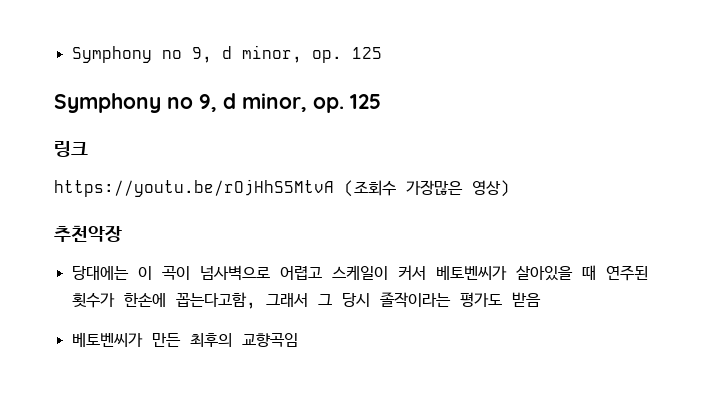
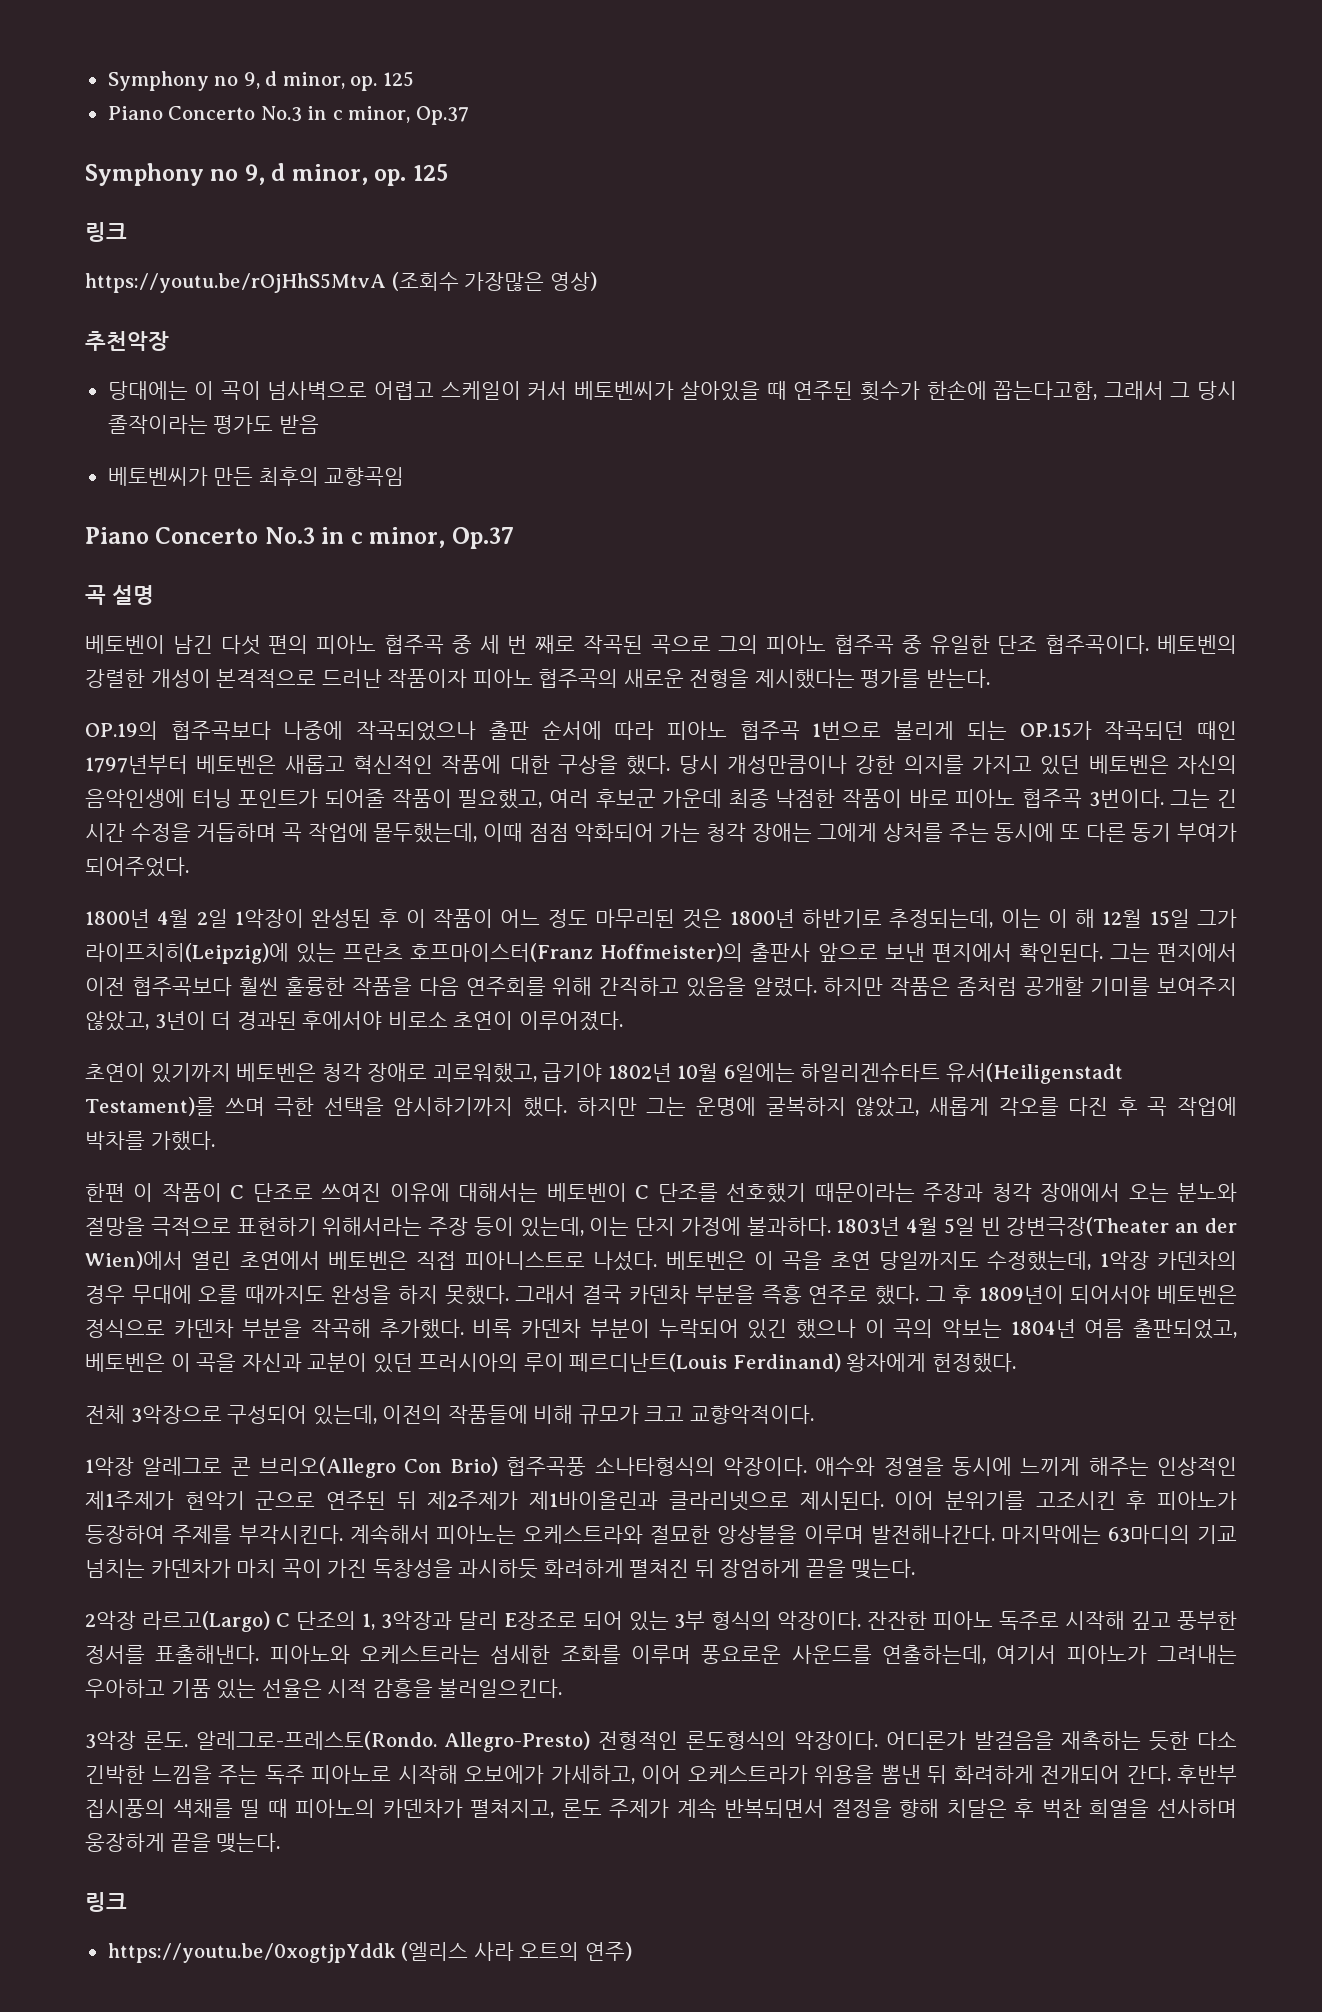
[71,45,382,63] Symphony no 9, d minor, op. 125 -> [107,71,414,91] [107,106,469,125] Symphony no 9, d minor, op. 125 // Piano Concerto No.3 in c minor, Op.37
(298, 340) none -> [85,527,514,549] [85,585,154,605] [85,635,1237,655] [85,669,990,689] [85,720,1238,741] [85,755,1238,775] [85,789,1237,809] [85,823,1238,843] [85,857,189,877] [85,909,1237,929] [85,943,1237,964] [85,977,1237,997] [85,1011,623,1031] [85,1063,1123,1084] [85,1097,1237,1117] [85,1131,215,1151] [85,1183,1238,1203] [85,1217,1237,1237] [85,1251,1238,1271] [85,1285,1237,1305] [85,1319,1237,1339] [85,1353,1016,1373] [85,1405,814,1425] [85,1457,1238,1478] [85,1491,1237,1511] [85,1524,1237,1544] [85,1559,916,1579] [85,1611,1237,1632] [85,1645,1237,1664] [85,1679,563,1699] [85,1731,1237,1752] [85,1765,1237,1784] [85,1798,1237,1818] [85,1833,281,1853] [85,1892,127,1912] [107,1942,632,1963] // Piano Concerto No.3 in c minor, Op.37 // 곡 설명 // 베토벤이 남긴 다섯 편의 피아노 협주곡 중 세 번 째로 작곡된 곡으로 그의 피아노 협주곡 중 유일한 단조 협주곡이다. 베토벤의 강렬한 개성이 본격적으로 드러난 작품이자 피아노 협주곡의 새로운 전형을 제시했다는 평가를 받는다. // OP.19의 협주곡보다 나중에 작곡되었으나 출판 순서에 따라 피아노 협주곡 1번으로 불리게 되는 OP.15가 작곡되던 때인 1797년부터 베토벤은 새롭고 혁신적인 작품에 대한 구상을 했다. 당시 개성만큼이나 강한 의지를 가지고 있던 베토벤은 자신의 음악인생에 터닝 포인트가 되어줄 작품이 필요했고, 여러 후보군 가운데 최종 낙점한 작품이 바로 피아노 협주곡 3번이다. 그는 긴 시간 수정을 거듭하며 곡 작업에 몰두했는데, 이때 점점 악화되어 가는 청각 장애는 그에게 상처를 주는 동시에 또 다른 동기 부여가 되어주었다. // 1800년 4월 2일 1악장이 완성된 후 이 작품이 어느 정도 마무리된 것은 1800년 하반기로 추정되는데, 이는 이 해 12월 15일 그가 라이프치히(Leipzig)에 있는 프란츠 호프마이스터(Franz Hoffmeister)의 출판사 앞으로 보낸 편지에서 확인된다. 그는 편지에서 이전 협주곡보다 훨씬 훌륭한 작품을 다음 연주회를 위해 간직하고 있음을 알렸다. 하지만 작품은 좀처럼 공개할 기미를 보여주지 않았고, 3년이 더 경과된 후에서야 비로소 초연이 이루어졌다. // 초연이 있기까지 베토벤은 청각 장애로 괴로워했고, 급기야 1802년 10월 6일에는 하일리겐슈타트 유서(Heiligenstadt Testament)를 쓰며 극한 선택을 암시하기까지 했다. 하지만 그는 운명에 굴복하지 않았고, 새롭게 각오를 다진 후 곡 작업에 박차를 가했다. // 한편 이 작품이 C 단조로 쓰여진 이유에 대해서는 베토벤이 C 단조를 선호했기 때문이라는 주장과 청각 장애에서 오는 분노와 절망을 극적으로 표현하기 위해서라는 주장 등이 있는데, 이는 단지 가정에 불과하다. 1803년 4월 5일 빈 강변극장(Theater an der Wien)에서 열린 초연에서 베토벤은 직접 피아니스트로 나섰다. 베토벤은 이 곡을 초연 당일까지도 수정했는데, 1악장 카덴차의 경우 무대에 오를 때까지도 완성을 하지 못했다. 그래서 결국 카덴차 부분을 즉흥 연주로 했다. 그 후 1809년이 되어서야 베토벤은 정식으로 카덴차 부분을 작곡해 추가했다. 비록 카덴차 부분이 누락되어 있긴 했으나 이 곡의 악보는 1804년 여름 출판되었고, 베토벤은 이 곡을 자신과 교분이 있던 프러시아의 루이 페르디난트(Louis Ferdinand) 왕자에게 헌정했다. // 전체 3악장으로 구성되어 있는데, 이전의 작품들에 비해 규모가 크고 교향악적이다. // 1악장 알레그로 콘 브리오(Allegro Con Brio) 협주곡풍 소나타형식의 악장이다. 애수와 정열을 동시에 느끼게 해주는 인상적인 제1주제가 현악기 군으로 연주된 뒤 제2주제가 제1바이올린과 클라리넷으로 제시된다. 이어 분위기를 고조시킨 후 피아노가 등장하여 주제를 부각시킨다. 계속해서 피아노는 오케스트라와 절묘한 앙상블을 이루며 발전해나간다. 마지막에는 63마디의 기교 넘치는 카덴차가 마치 곡이 가진 독창성을 과시하듯 화려하게 펼쳐진 뒤 장엄하게 끝을 맺는다. // 2악장 라르고(Largo) C 단조의 1, 3악장과 달리 E장조로 되어 있는 3부 형식의 악장이다. 잔잔한 피아노 독주로 시작해 깊고 풍부한 정서를 표출해낸다. 피아노와 오케스트라는 섬세한 조화를 이루며 풍요로운 사운드를 연출하는데, 여기서 피아노가 그려내는 우아하고 기품 있는 선율은 시적 감흥을 불러일으킨다. // 3악장 론도. 알레그로-프레스토(Rondo. Allegro-Presto) 전형적인 론도형식의 악장이다. 어디론가 발걸음을 재촉하는 듯한 다소 긴박한 느낌을 주는 독주 피아노로 시작해 오보에가 가세하고, 이어 오케스트라가 위용을 뽐낸 뒤 화려하게 전개되어 간다. 후반부 집시풍의 색채를 띨 때 피아노의 카덴차가 펼쳐지고, 론도 주제가 계속 반복되면서 절정을 향해 치달은 후 벅찬 희열을 선사하며 웅장하게 끝을 맺는다. // 링크 // https://youtu.be/0xogtjpYddk (엘리스 사라 오트의 연주)

